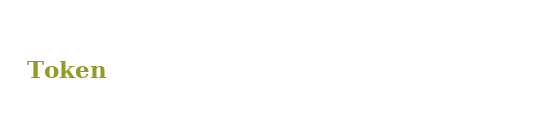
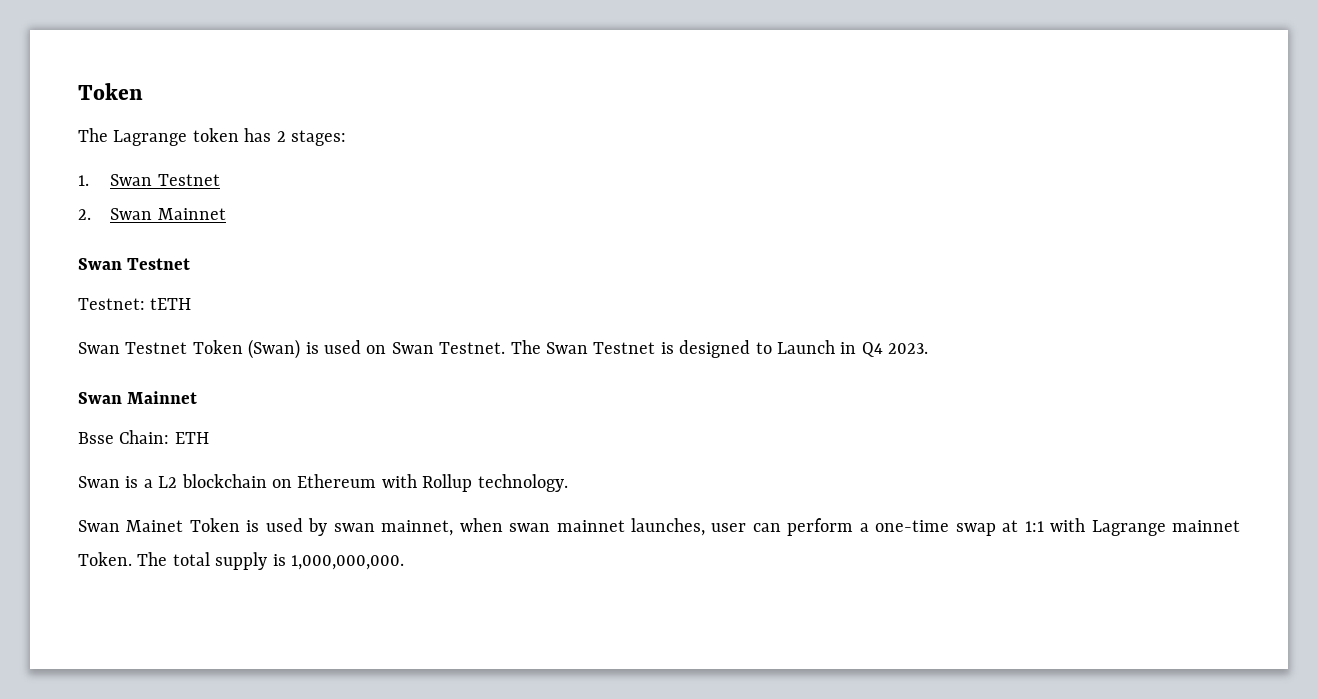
[27,61,107,78] Token -> [78,83,143,100] [78,128,346,146] [78,174,220,186] [78,208,226,220] [78,258,191,270] [78,298,192,310] [78,339,929,359] [78,391,198,404] [78,430,209,444] [78,474,568,492] [78,518,1241,536] [78,552,404,570] Token // The Lagrange token has 2 stages: // 1. Swan Testnet // 2. Swan Mainnet // Swan Testnet // Testnet: tETH // Swan Testnet Token (Swan) is used on Swan Testnet. The Swan Testnet is designed to Launch in Q4 2023. // Swan Mainnet // Bsse Chain: ETH // Swan is a L2 blockchain on Ethereum with Rollup technology. // Swan Mainet Token is used by swan mainnet, when swan mainnet launches, user can perform a one-time swap at 1:1 with Lagrange mainnet Token. The total supply is 1,000,000,000.

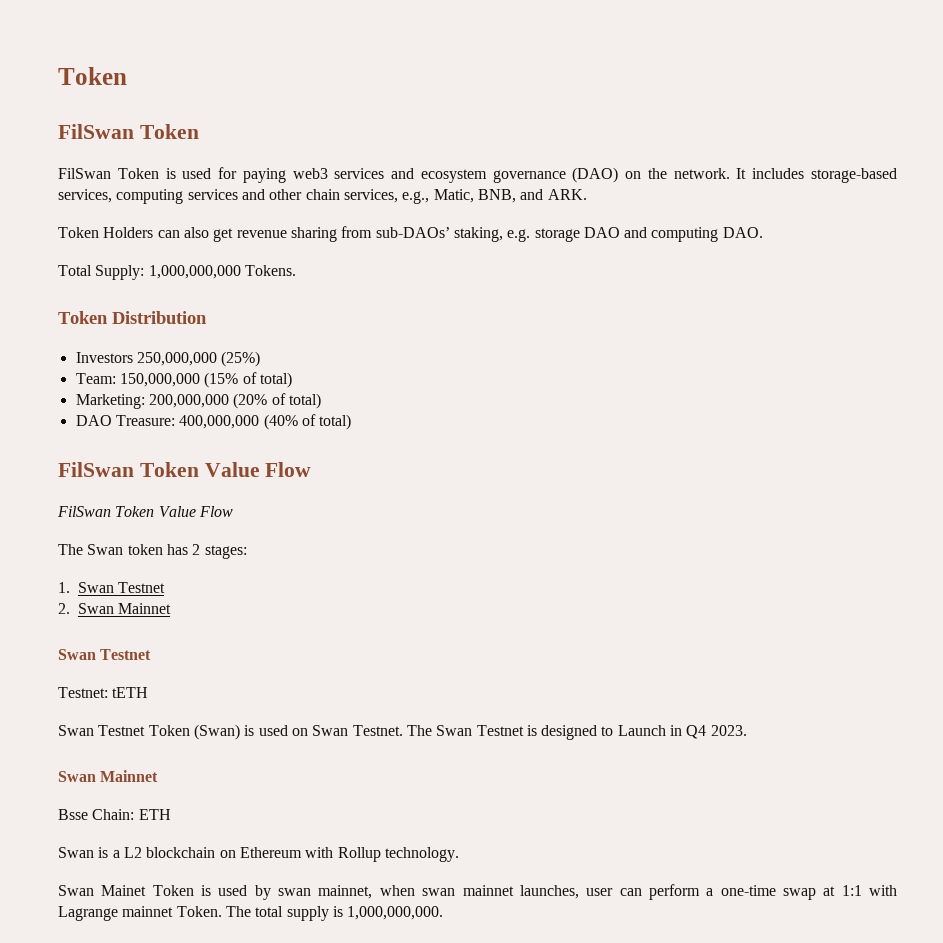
[78,83,143,100] [78,128,188,146] Token // The Lagrange -> [58,67,127,85] [58,124,199,139] [58,167,897,183] [58,189,587,204] [58,226,763,242] [58,265,296,280] [58,311,207,324] [75,351,261,367] [75,372,292,388] [75,393,321,409] [75,414,352,430] [58,462,312,477] [57,506,233,517] [58,544,124,555] Token // FilSwan Token // FilSwan Token is used for paying web3 services and ecosystem governance (DAO) on the network. It includes storage-based services, computing services and other chain services, e.g., Matic, BNB, and ARK. // Token Holders can also get revenue sharing from sub-DAOs’ staking, e.g. storage DAO and computing DAO. // Total Supply: 1,000,000,000 Tokens. // Token Distribution // Investors 250,000,000 (25%) // Team: 150,000,000 (15% of total) // Marketing: 200,000,000 (20% of total) // DAO Treasure: 400,000,000 (40% of total) // FilSwan Token Value Flow // FilSwan Token Value Flow // The Swan

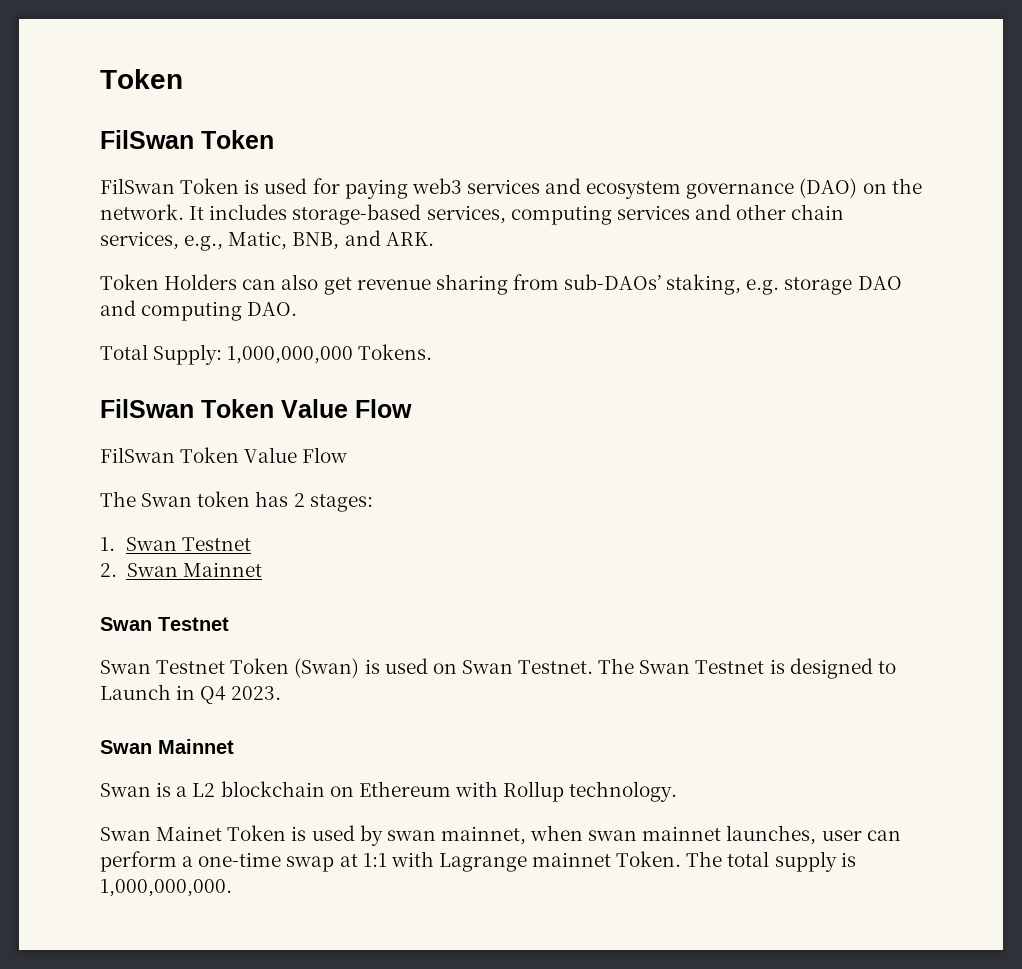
[58,311,207,324] [75,351,261,367] [75,372,292,388] [75,393,321,409] [75,414,352,430] // Token Distribution // Investors 250,000,000 (25%) // Team: 150,000,000 (15% of total) // Marketing: 200,000,000 (20% of total) // DAO Treasure: 400,000,000 (40% of total) -> (433, 352) none
[58,687,149,698] // Testnet: tETH -> (229, 624) none
[58,809,171,820] // Bsse Chain: ETH -> (234, 746) none

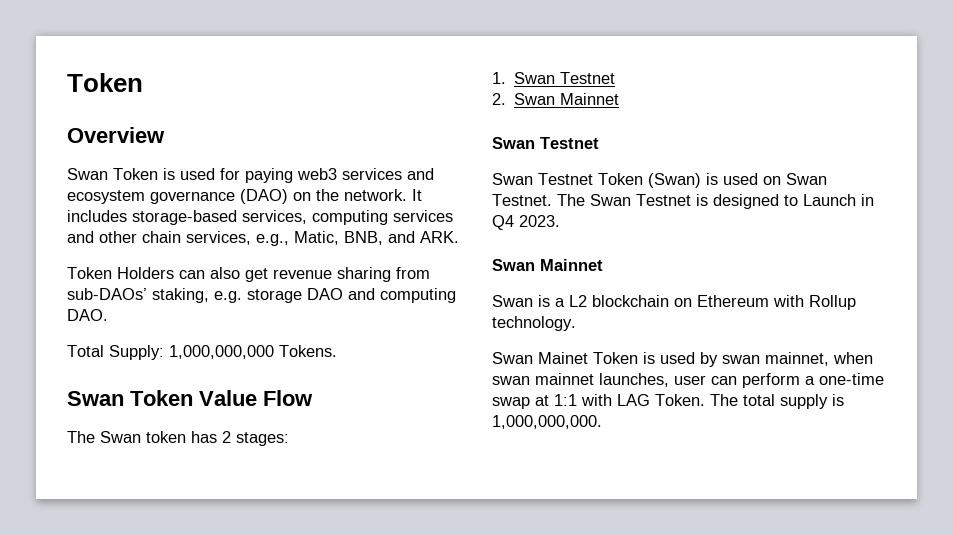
[100,69,183,89] [100,130,274,149] [100,178,175,194] Token // FilSwan Token // FilSwan -> [67,73,143,92] [67,127,165,143] [67,168,108,180] Token // Overview // Swan
[100,399,412,418] [100,447,175,463] FilSwan Token Value Flow // FilSwan -> [67,391,124,406] Swan
[438,852,612,872] Lagrange mainnet -> [617,394,650,406] LAG

